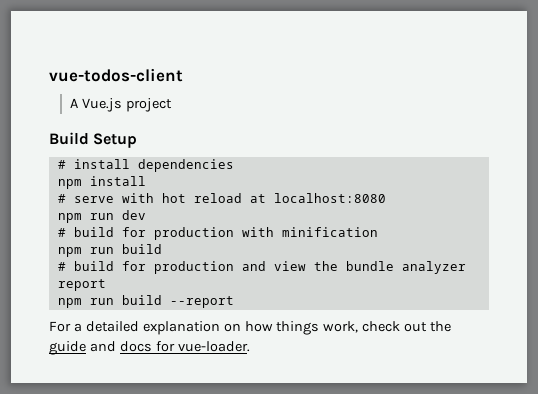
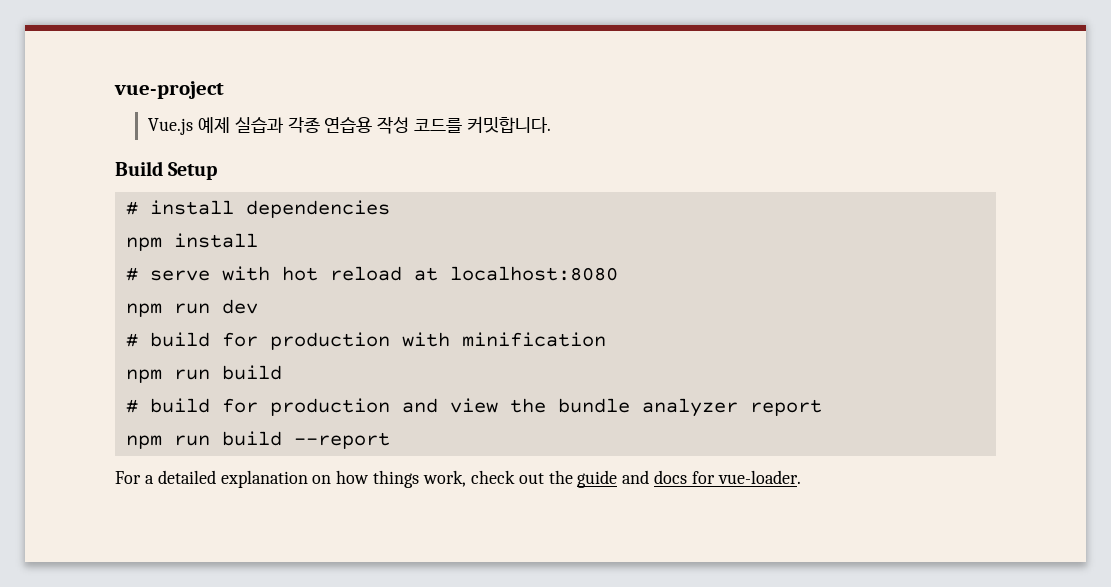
[49,68,183,82] [70,98,173,112] vue-todos-client // A Vue.js project -> [114,81,224,99] [148,116,552,135] vue-project // Vue.js 예제 실습과 각종 연습용 작성 코드를 커밋합니다.

